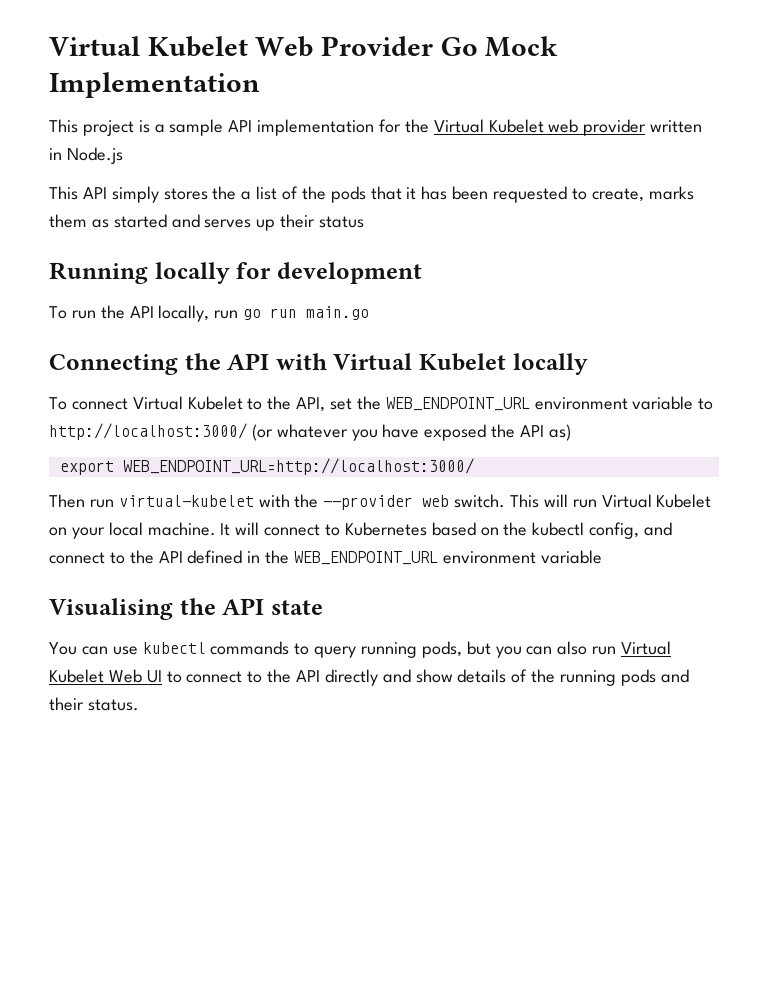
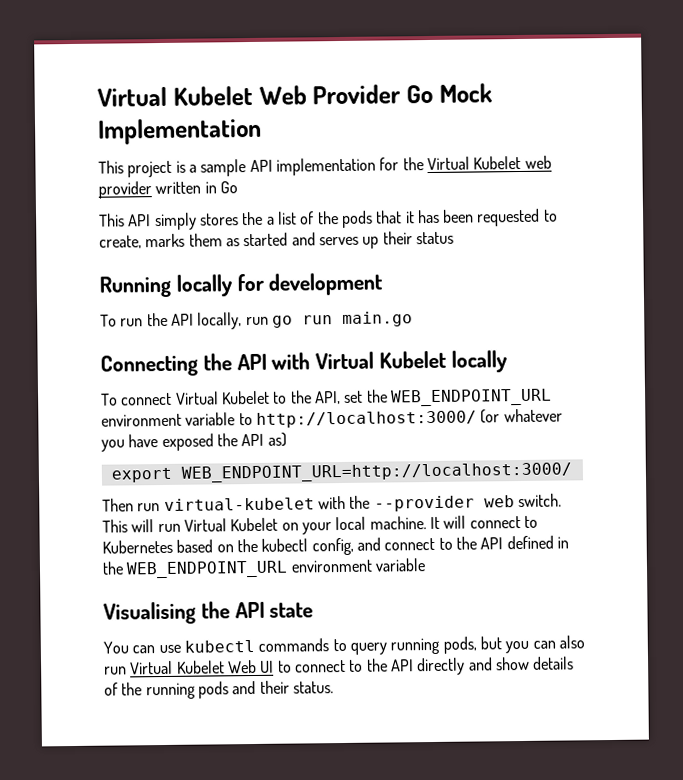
[66,147,123,164] Node.js -> [219,181,238,194] Go

